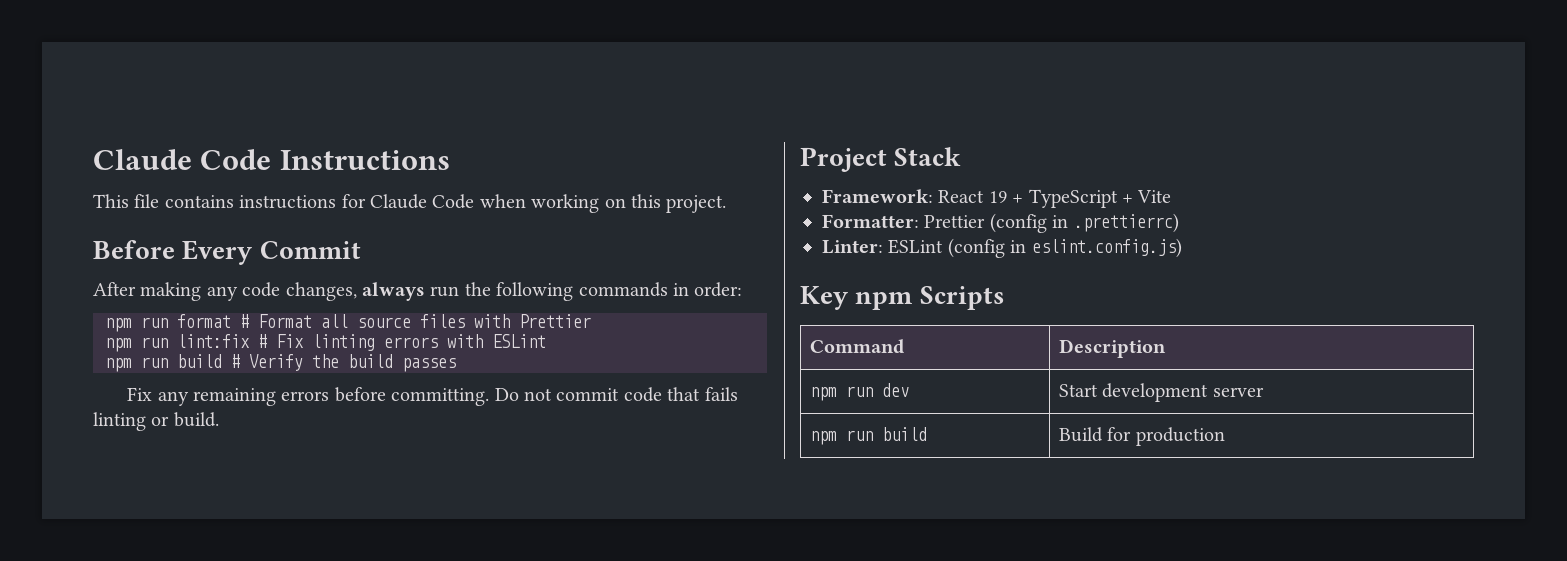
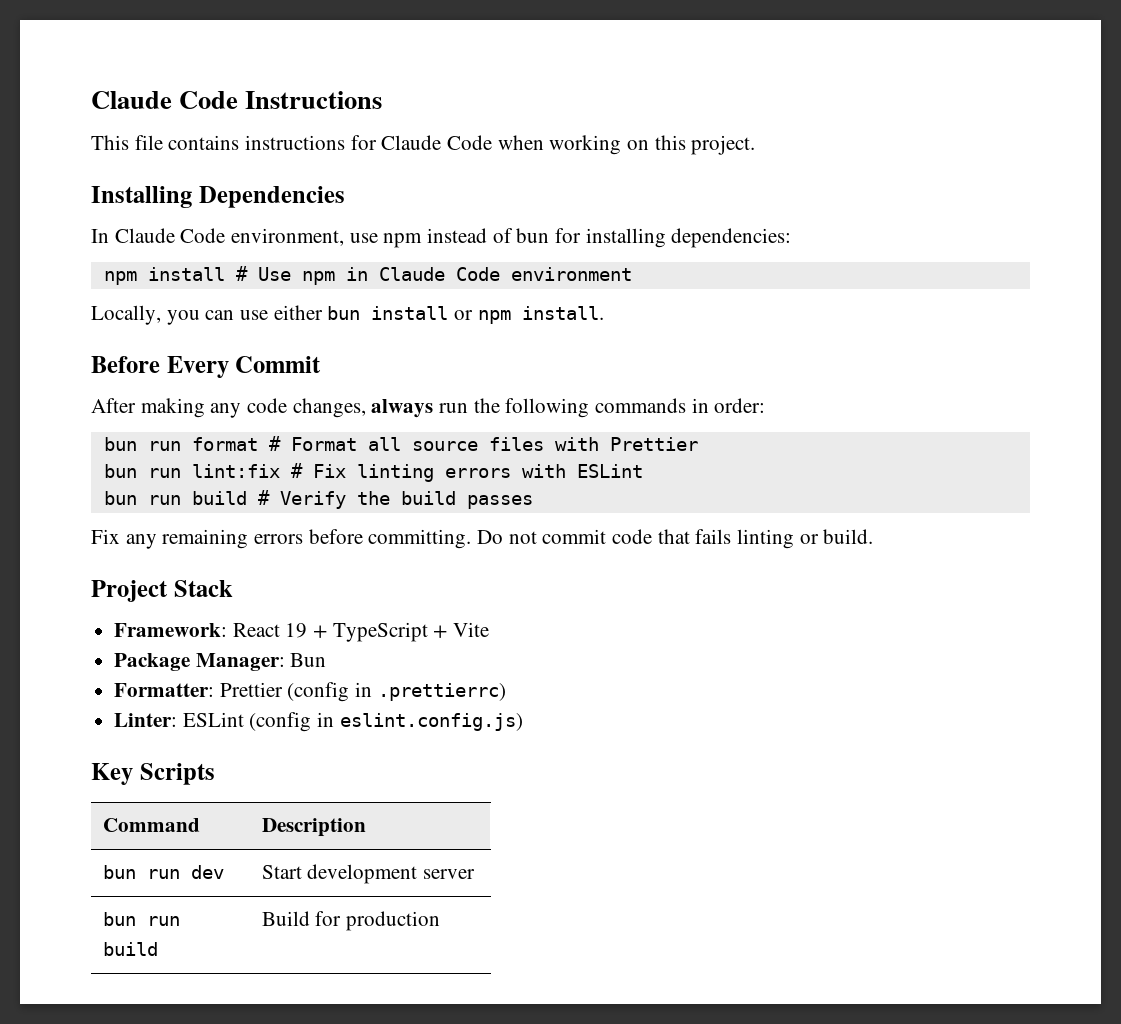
(727, 204) none -> [91,186,345,208] [91,228,792,248] [103,266,632,285] [91,305,604,325] // Installing Dependencies // In Claude Code environment, use npm instead of bun for installing dependencies: // npm install # Use npm in Claude Code environment // Locally, you can use either bun install or npm install.
[105,318,132,332] npm -> [103,437,137,451] bun
[105,338,132,352] npm -> [103,464,137,478] bun
[105,358,132,372] npm -> [103,491,137,505] bun
(1172, 196) none -> [114,653,327,671] // Package Manager: Bun
[855,292,914,310] npm -> (133, 774) none
[809,387,837,401] npm -> [102,865,136,879] bun
[809,431,837,445] npm -> [102,912,136,926] bun

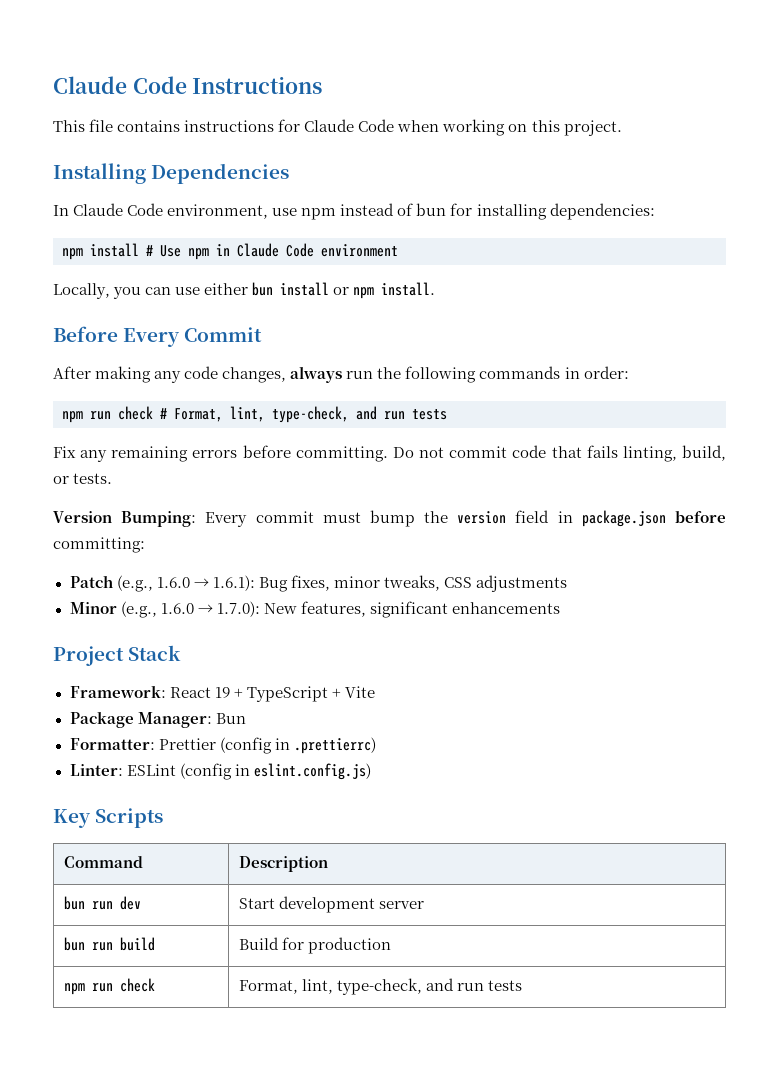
[103,436,698,451] [103,463,643,482] [103,490,533,509] bun run format # Format all source files with Prettier // bun run lint:fix # Fix linting errors with ESLint // bun run build # Verify the build passes -> [62,406,447,423] npm run check # Format, lint, type-check, and run tests
[737,529,874,549] linting or build. -> [622,445,726,462] [53,473,113,484] [53,510,727,527] [53,537,145,553] [69,575,568,592] [69,601,560,618] linting, build, or tests. // Version Bumping: Every commit must bump the version field in package.json before committing: // Patch (e.g., 1.6.0 → 1.6.1): Bug fixes, minor tweaks, CSS adjustments // Minor (e.g., 1.6.0 → 1.7.0): New features, significant enhancements
(440, 921) none -> [64,978,156,995] [239,978,523,995] // npm run check | Format, lint, type-check, and run tests

